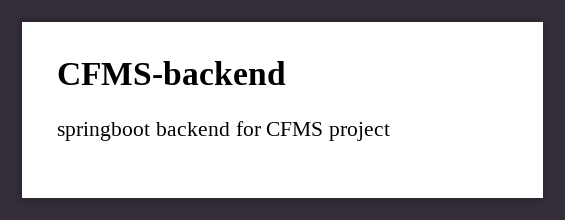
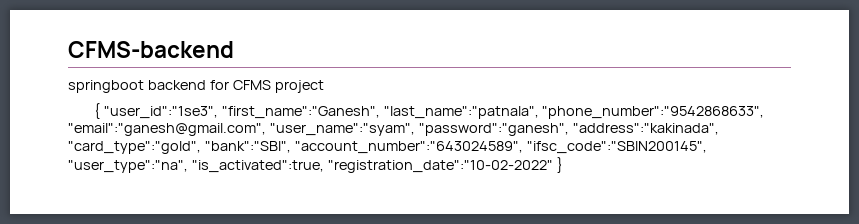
(391, 131) none -> [93,103,765,119] [68,123,719,136] [68,141,707,154] [68,157,563,173] // { "user_id":"1se3", "first_name":"Ganesh", "last_name":"patnala", "phone_number":"9542868633", "email":"ganesh@gmail.com", "user_name":"syam", "password":"ganesh", "address":"kakinada", "card_type":"gold", "bank":"SBI", "account_number":"643024589", "ifsc_code":"SBIN200145", "user_type":"na", "is_activated":true, "registration_date":"10-02-2022" }

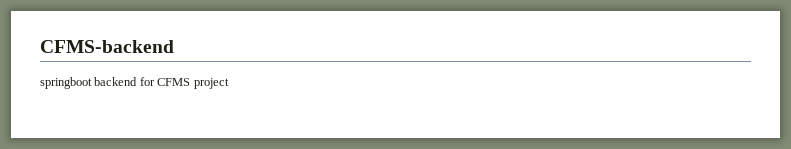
[93,103,765,119] [68,123,719,136] [68,141,707,154] [68,157,563,173] // { "user_id":"1se3", "first_name":"Ganesh", "last_name":"patnala", "phone_number":"9542868633", "email":"ganesh@gmail.com", "user_name":"syam", "password":"ganesh", "address":"kakinada", "card_type":"gold", "bank":"SBI", "account_number":"643024589", "ifsc_code":"SBIN200145", "user_type":"na", "is_activated":true, "registration_date":"10-02-2022" } -> (229, 83) none

